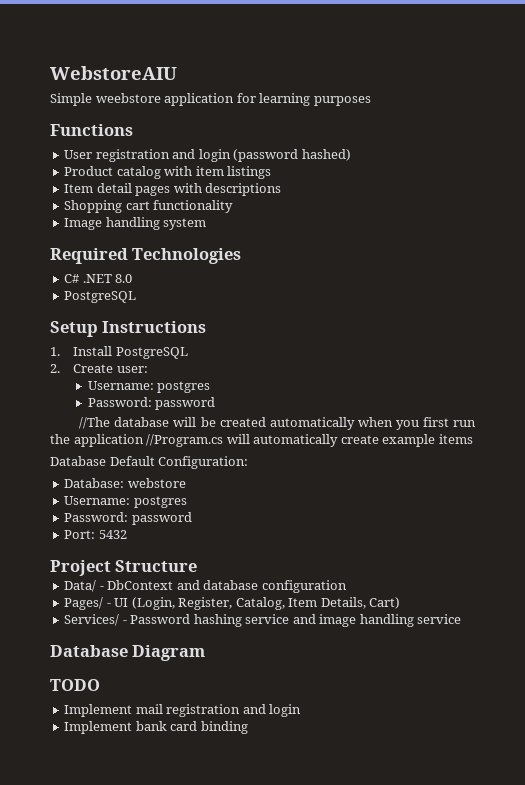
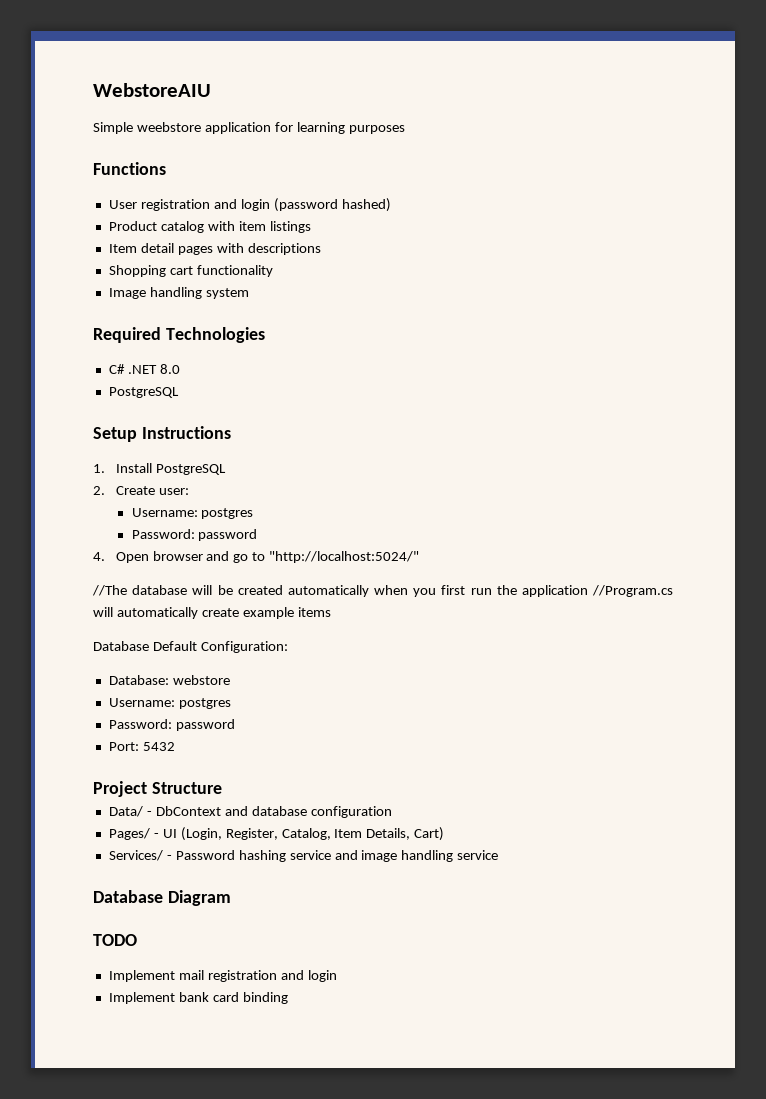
(216, 403) none -> [93,551,420,563] // 4. Open browser and go to "http://localhost:5024/"

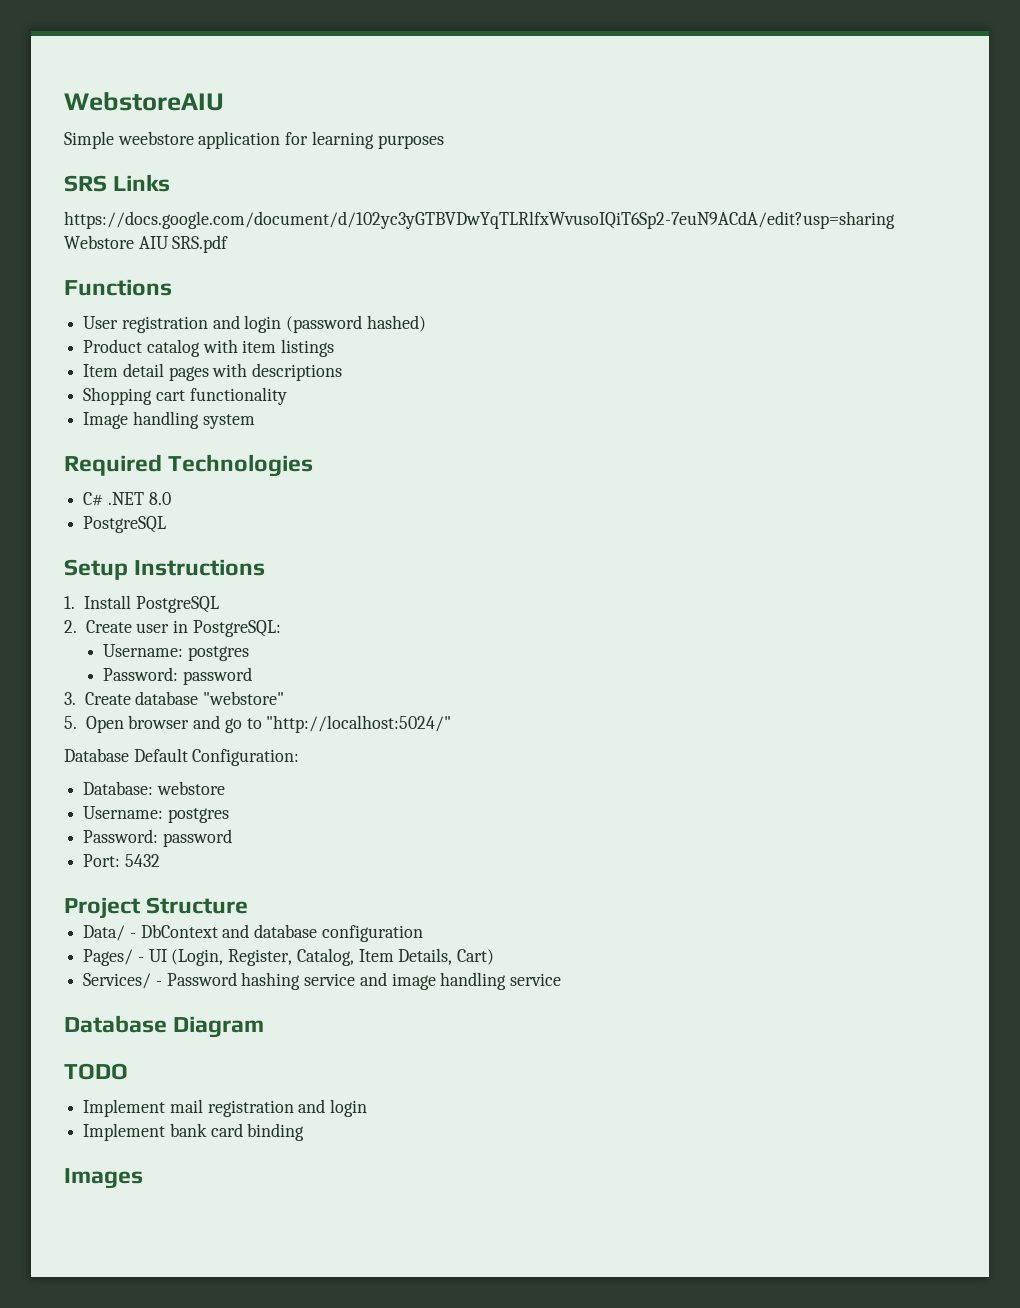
(405, 129) none -> [64,174,171,192] [64,211,895,229] [64,235,229,253] // SRS Links // https://docs.google.com/document/d/102yc3yGTBVDwYqTLRlfxWvusoIQiT6Sp2-7euN9ACdA/edit?usp=sharing Webstore AIU SRS.pdf
[158,488,189,495] [131,508,254,519] [131,529,258,541] [93,552,105,561] user: // Username: postgres // Password: password // 4. -> [136,620,281,637] [103,644,250,661] [103,667,253,685] [64,691,285,705] [64,716,77,729] user in PostgreSQL: // Username: postgres // Password: password // 3. Create database "webstore" // 5.
[92,585,674,597] [93,607,331,619] // //The database will be created automatically when you first run the application //Program.cs will automatically create example items -> (452, 724) none
(288, 998) none -> [64,1168,143,1189] // Images

